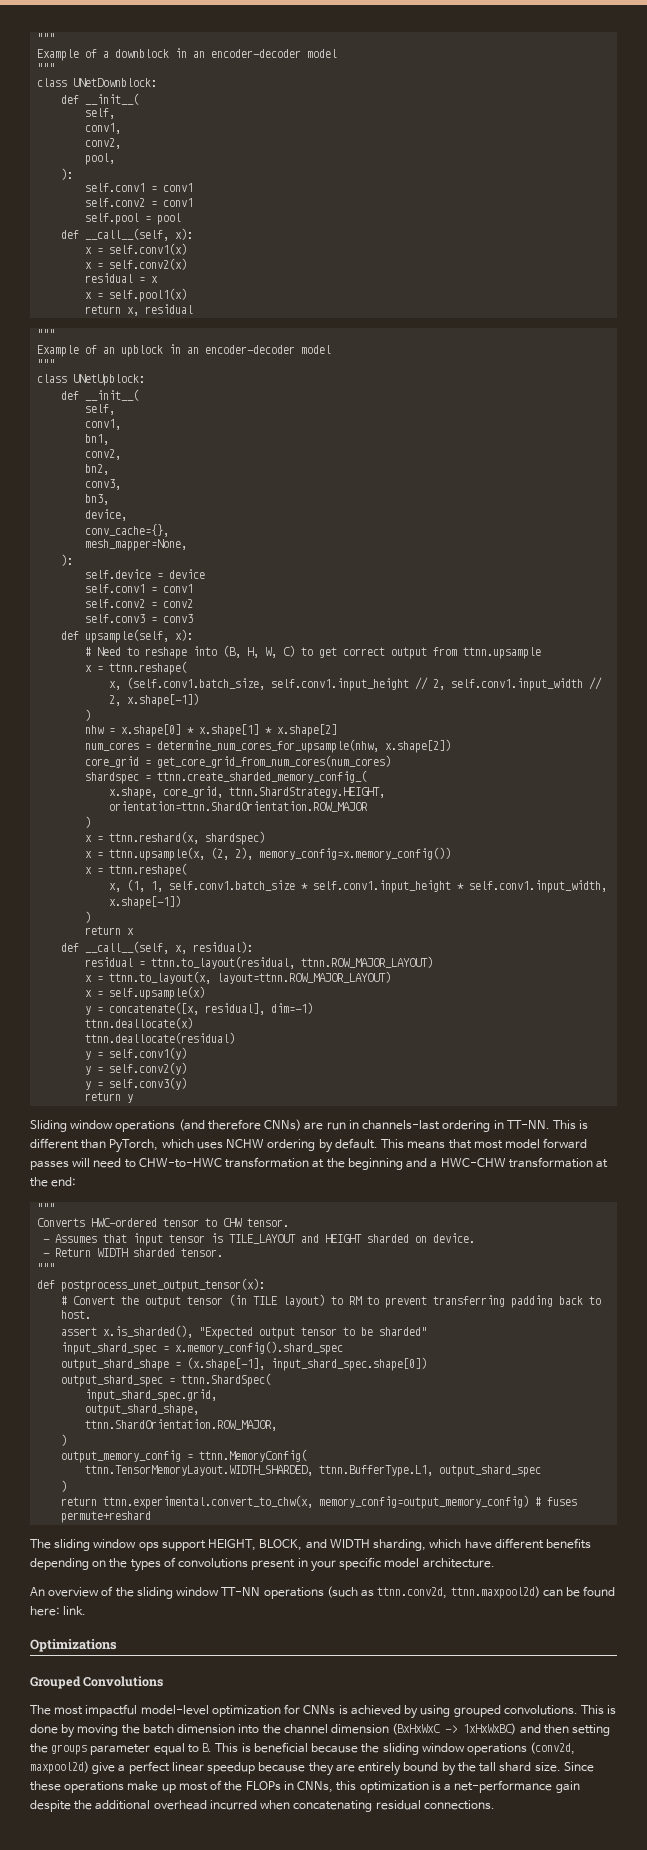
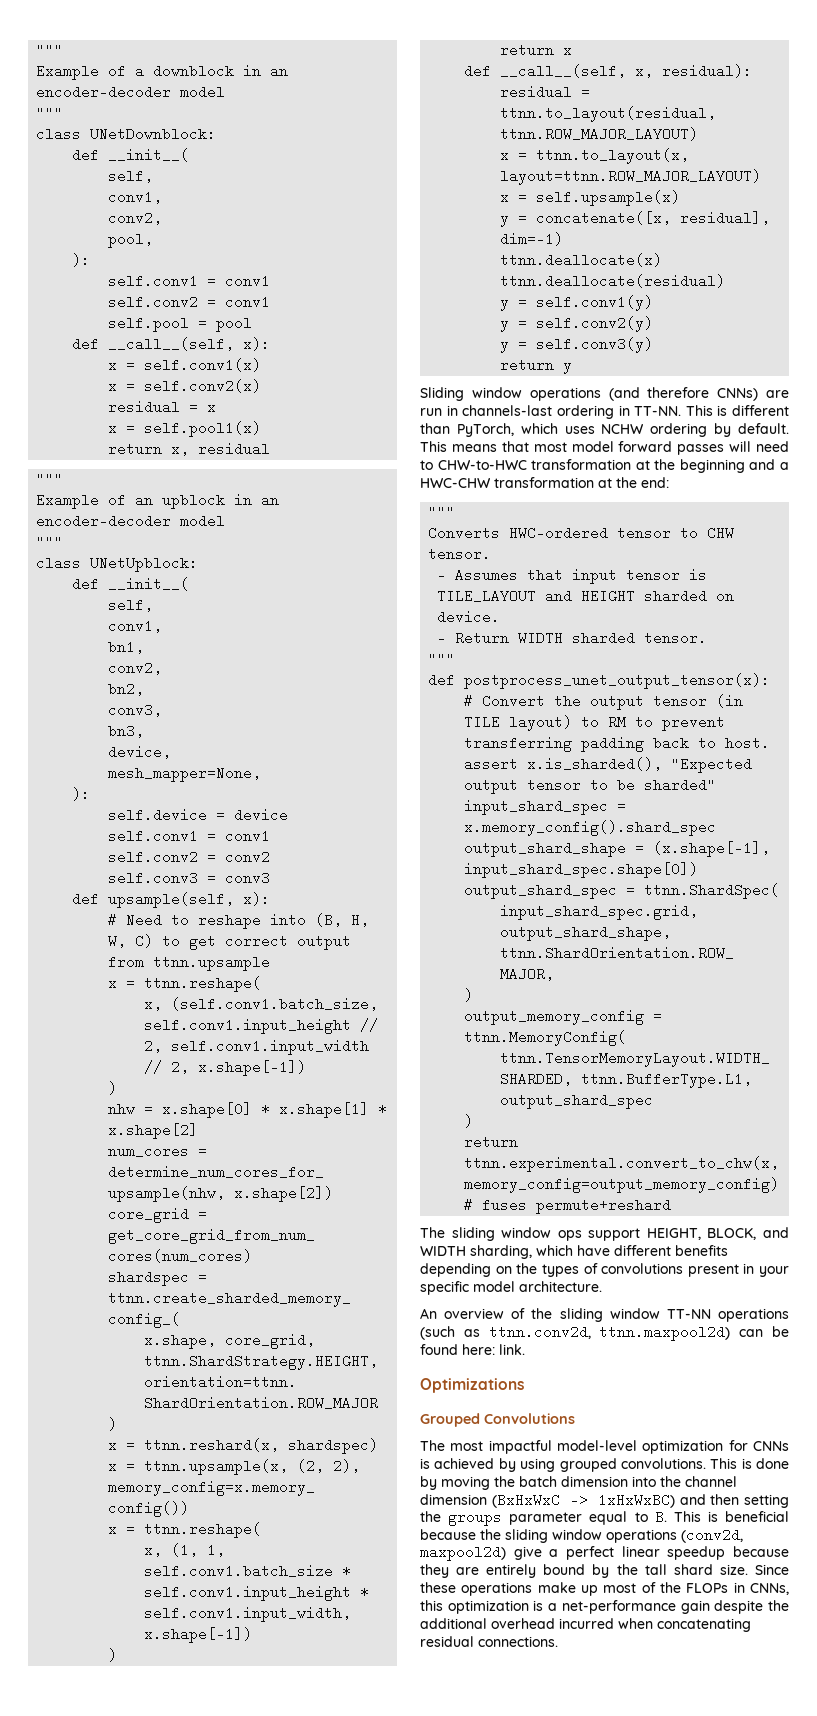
[85,524,170,537] // conv_cache={}, -> (172, 752) none

